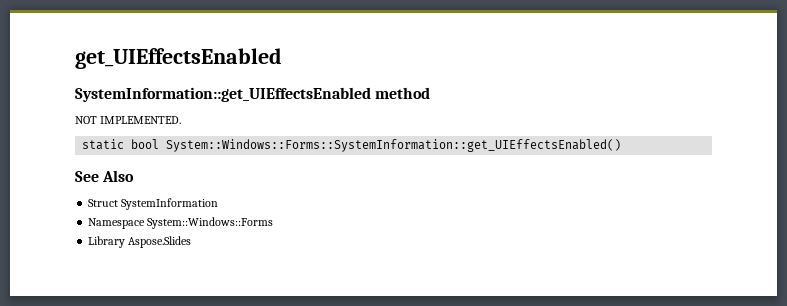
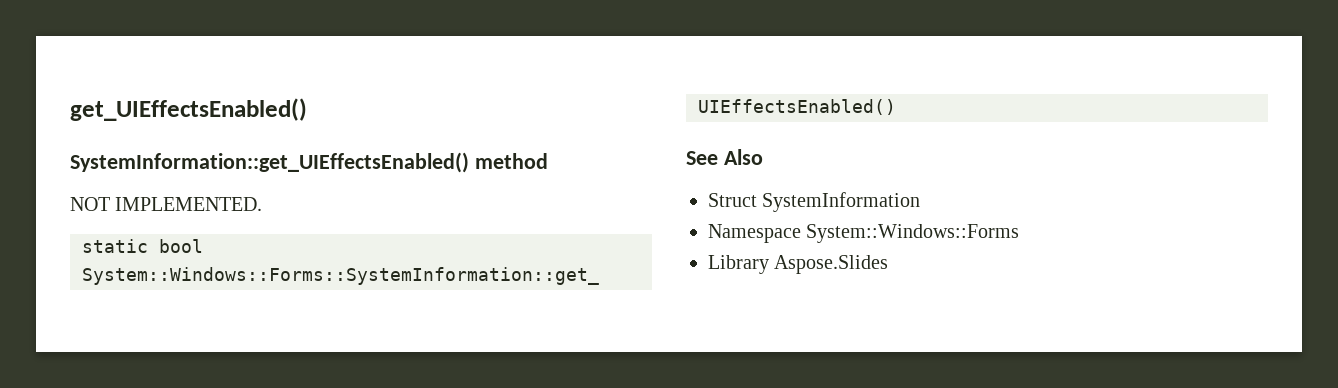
[75,48,282,69] [75,87,371,102] get_UIEffectsEnabled // SystemInformation::get_UIEffectsEnabled -> [70,98,307,121] [70,152,469,173] get_UIEffectsEnabled() // SystemInformation::get_UIEffectsEnabled()

